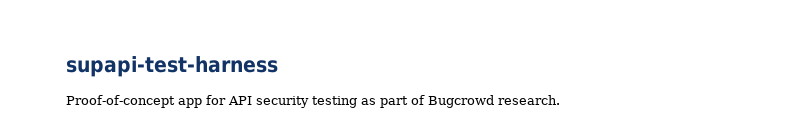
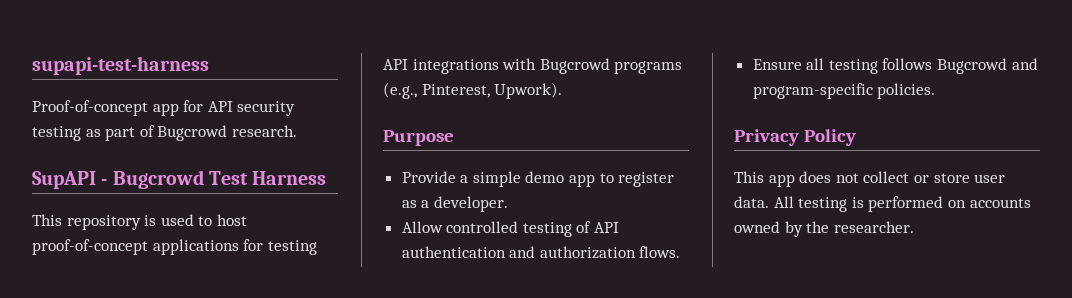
(560, 100) none -> [32,170,327,189] [32,214,247,230] [32,239,317,255] [383,58,683,74] [383,82,563,99] [383,130,454,146] [401,171,675,187] [401,196,508,212] [401,221,620,237] [401,246,681,259] [752,58,1038,74] [752,83,936,99] [734,129,856,146] [734,171,1006,187] [734,196,1031,212] [734,221,914,237] // SupAPI - Bugcrowd Test Harness // This repository is used to host proof-of-concept applications for testing API integrations with Bugcrowd programs (e.g., Pinterest, Upwork). // Purpose // Provide a simple demo app to register as a developer. // Allow controlled testing of API authentication and authorization flows. // Ensure all testing follows Bugcrowd and program-specific policies. // Privacy Policy // This app does not collect or store user data. All testing is performed on accounts owned by the researcher.

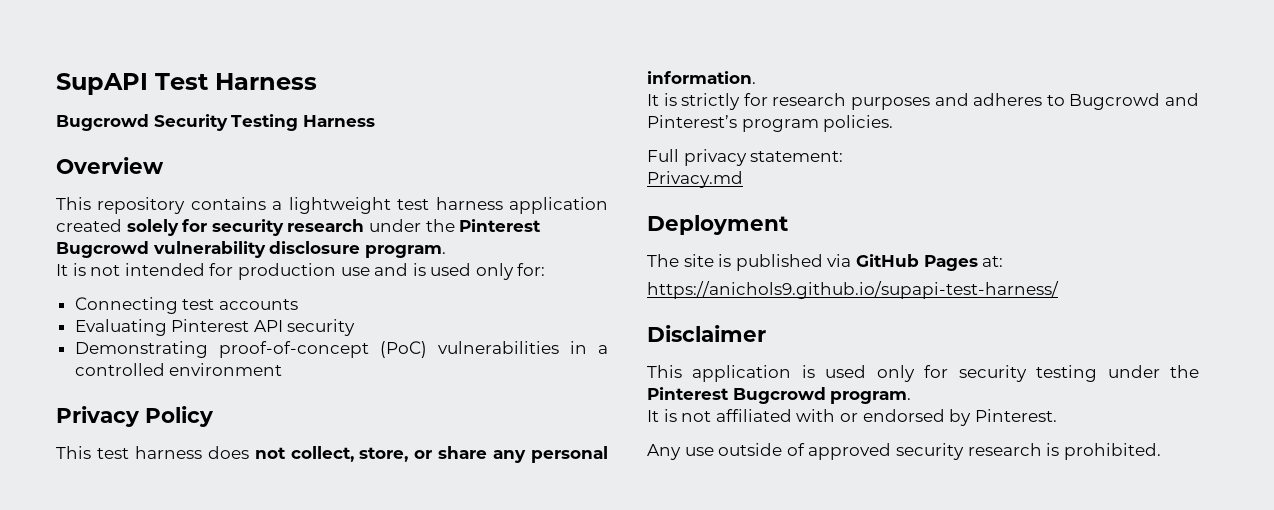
[32,56,209,75] [32,100,296,116] [32,125,297,141] [32,170,327,189] [32,214,247,230] [32,239,317,255] [383,58,683,74] [383,82,563,99] [383,130,454,146] [401,171,675,187] [401,196,508,212] [401,221,620,237] [401,246,681,259] [752,58,1038,74] [752,83,936,99] [734,129,856,146] [734,171,1006,187] [734,196,1031,212] [734,221,914,237] supapi-test-harness // Proof-of-concept app for API security testing as part of Bugcrowd research. // SupAPI - Bugcrowd Test Harness // This repository is used to host proof-of-concept applications for testing API integrations with Bugcrowd programs (e.g., Pinterest, Upwork). // Purpose // Provide a simple demo app to register as a developer. // Allow controlled testing of API authentication and authorization flows. // Ensure all testing follows Bugcrowd and program-specific policies. // Privacy Policy // This app does not collect or store user data. All testing is performed on accounts owned by the researcher. -> [56,73,317,95] [56,114,375,131] [56,157,164,174] [56,197,608,214] [56,219,542,236] [56,241,446,258] [56,263,546,280] [74,297,298,314] [74,319,356,336] [74,341,608,358] [74,363,283,376] [56,406,214,427] [56,446,608,463] [647,71,756,84] [647,93,1199,110] [647,115,894,132] [647,149,844,166] [647,171,743,188] [647,215,788,235] [647,254,1004,271] [647,281,1059,299] [647,325,766,342] [647,365,1199,382] [647,387,912,404] [647,409,1057,426] [647,443,1161,460] SupAPI Test Harness // Bugcrowd Security Testing Harness // Overview // This repository contains a lightweight test harness application created solely for security research under the Pinterest Bugcrowd vulnerability disclosure program. // It is not intended for production use and is used only for: // Connecting test accounts // Evaluating Pinterest API security // Demonstrating proof-of-concept (PoC) vulnerabilities in a controlled environment // Privacy Policy // This test harness does not collect, store, or share any personal information. // It is strictly for research purposes and adheres to Bugcrowd and Pinterest’s program policies. // Full privacy statement: // Privacy.md // Deployment // The site is published via GitHub Pages at: // https://anichols9.github.io/supapi-test-harness/ // Disclaimer // This application is used only for security testing under the Pinterest Bugcrowd program. // It is not affiliated with or endorsed by Pinterest. // Any use outside of approved security research is prohibited.

